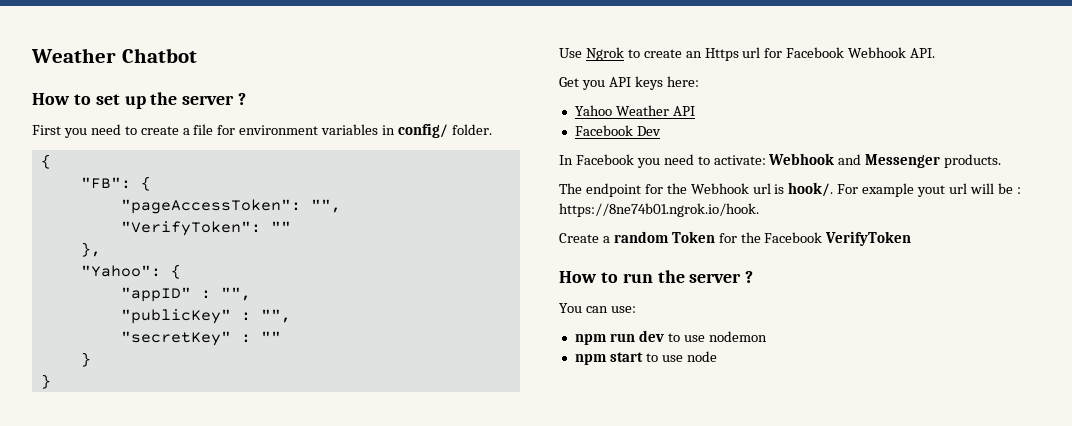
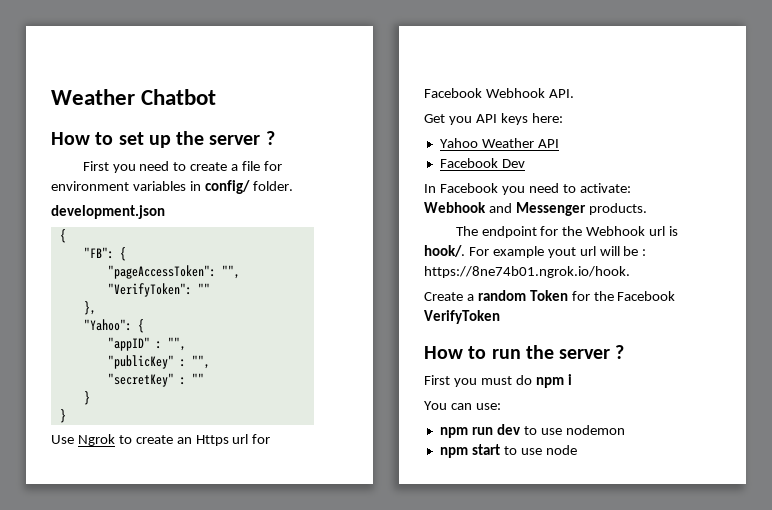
(492, 129) none -> [51,205,165,219] // development.json
(754, 277) none -> [424,374,572,388] // First you must do npm i

